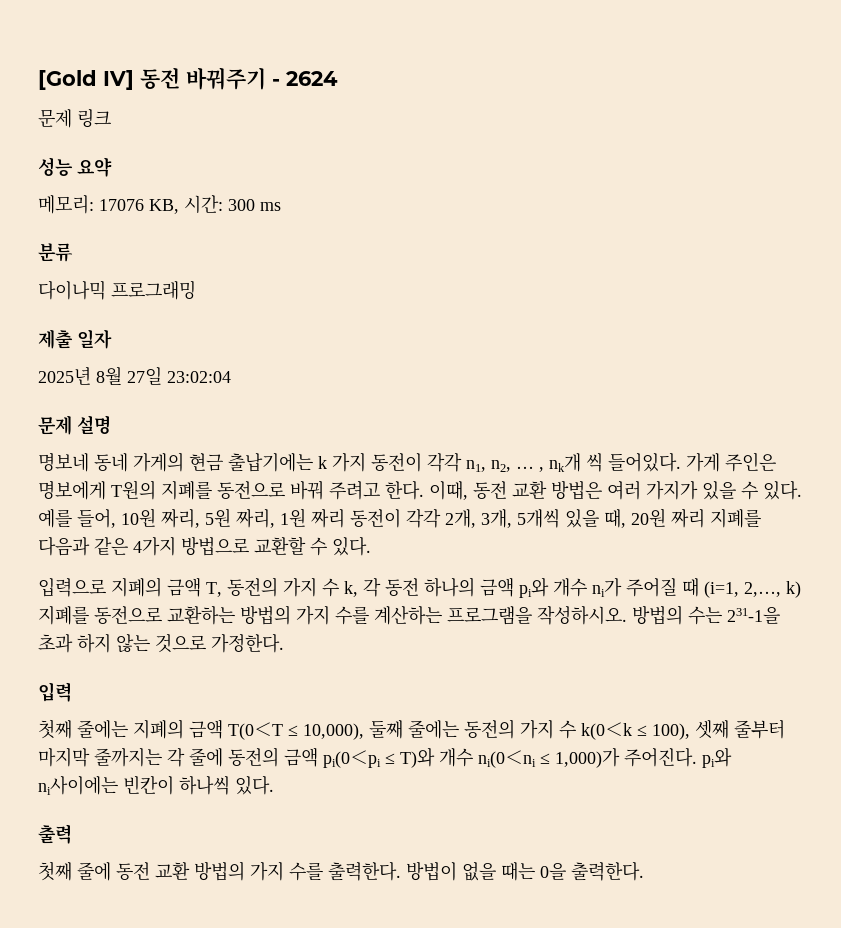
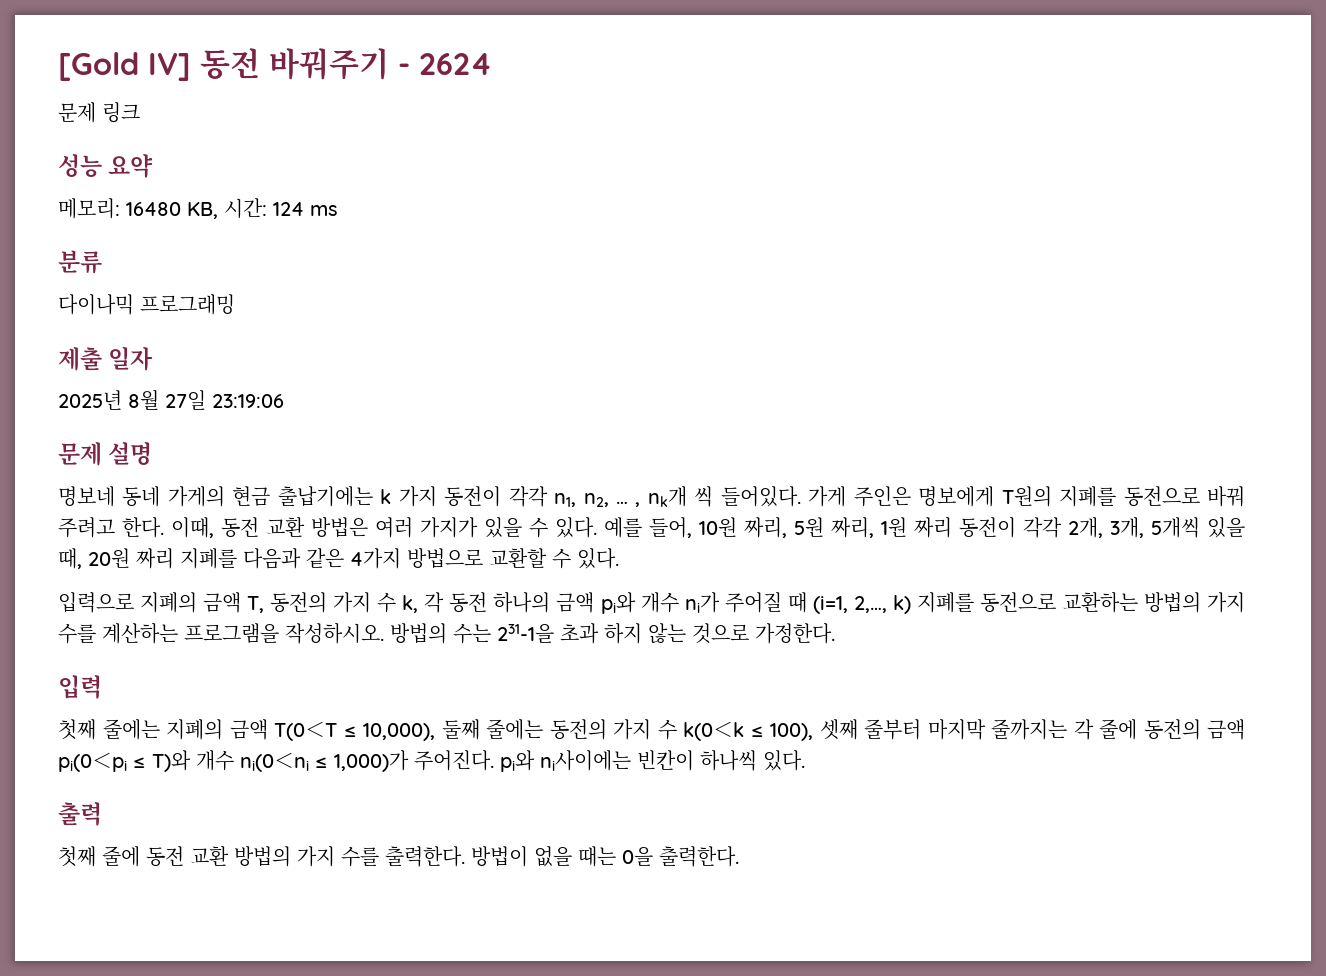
[99,199,144,211] 17076 -> [126,202,181,216] 16480
[228,199,255,211] 300 -> [273,202,304,216] 124
[167,371,231,383] 23:02:04 -> [212,394,284,408] 23:19:06

